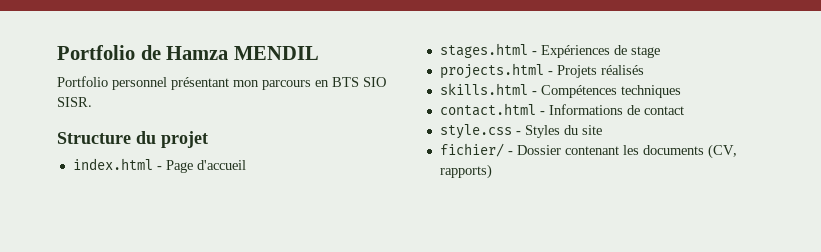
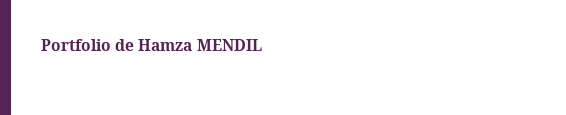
[57,76,386,90] [57,97,92,107] [57,131,208,148] [72,158,246,173] [439,43,660,58] [439,63,644,79] [439,83,681,98] [439,103,684,116] [439,124,602,139] [439,143,737,159] [439,164,492,179] // Portfolio personnel présentant mon parcours en BTS SIO SISR. // Structure du projet // index.html - Page d'accueil // stages.html - Expériences de stage // projects.html - Projets réalisés // skills.html - Compétences techniques // contact.html - Informations de contact // style.css - Styles du site // fichier/ - Dossier contenant les documents (CV, rapports) -> (262, 45) none

